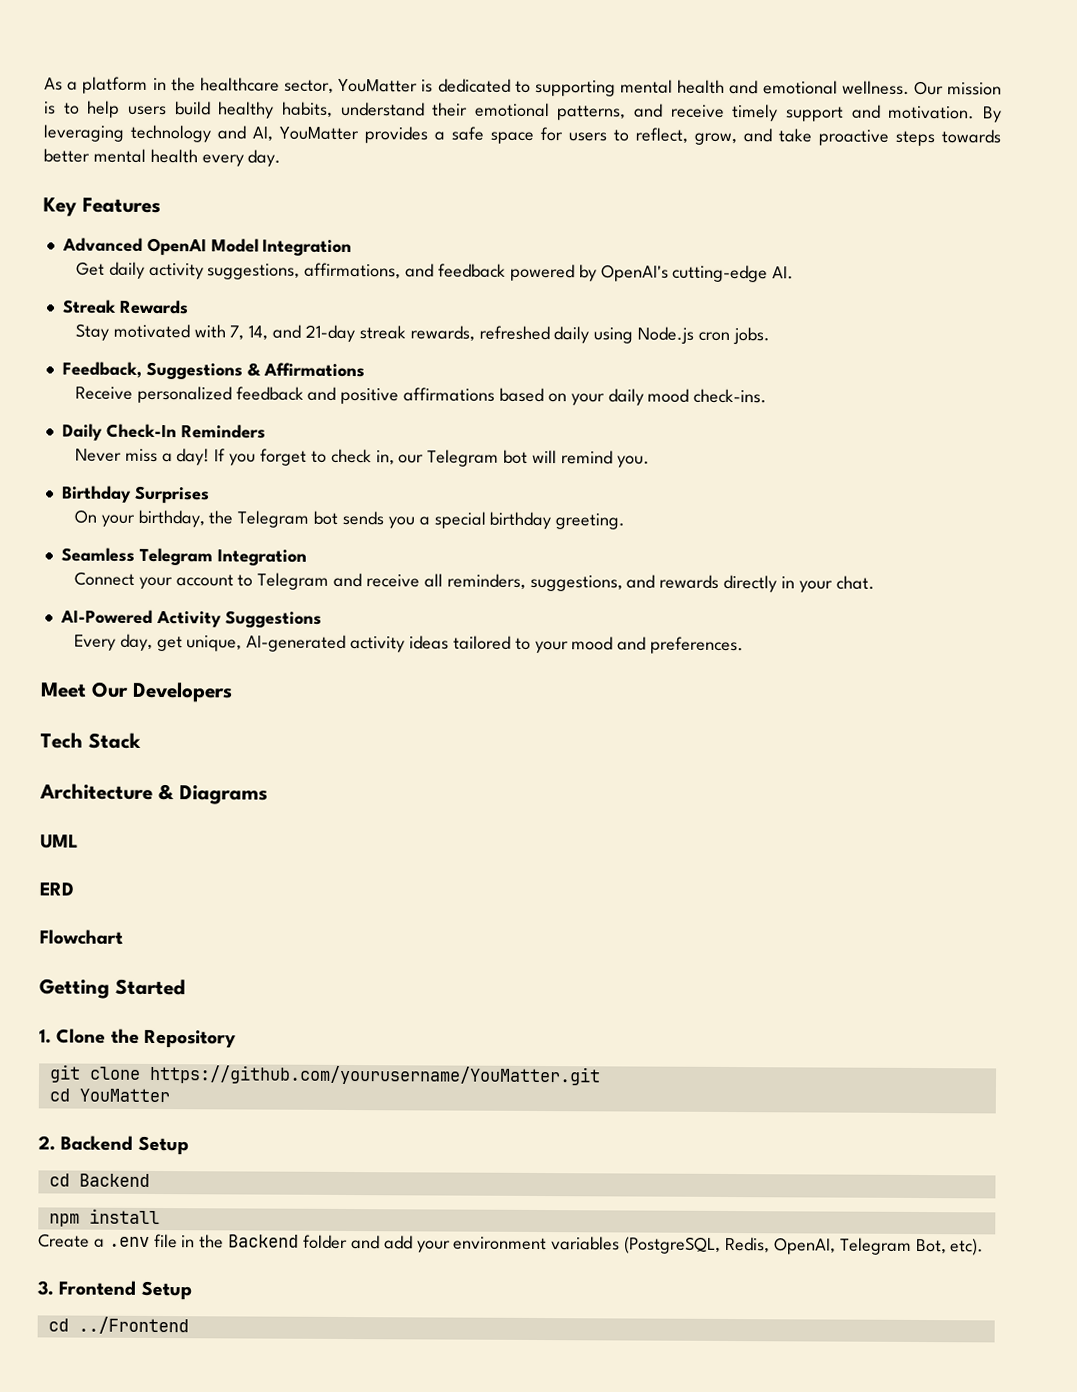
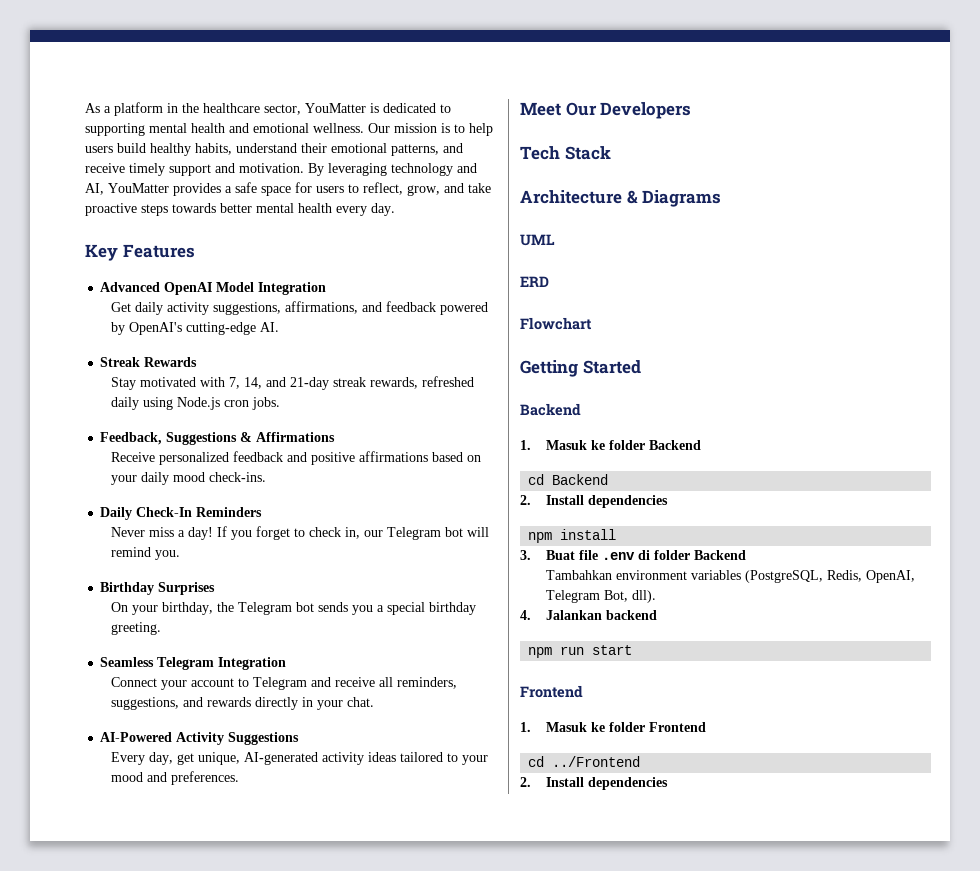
[39,1028,236,1049] [48,1064,601,1086] [48,1088,170,1103] [38,1135,189,1156] 1. Clone the Repository // git clone https://github.com/yourusername/YouMatter.git // cd YouMatter // 2. Backend Setup -> [520,403,581,416] [520,440,702,450] Backend // 1. Masuk ke folder Backend
(150, 1180) none -> [520,495,669,508] // 2. Install dependencies
[38,1233,451,1253] Create a .env file in the Backend folder and add your -> [520,550,747,560] [546,570,613,580] 3. Buat file .env di folder Backend // Tambahkan
[950,1238,985,1256] [37,1280,192,1301] etc). // 3. Frontend Setup -> [632,590,657,603] [520,610,658,620] [528,645,633,658] [520,685,583,698] [520,722,707,732] dll). // 4. Jalankan backend // npm run start // Frontend // 1. Masuk ke folder Frontend
(189, 1325) none -> [520,777,669,790] // 2. Install dependencies

